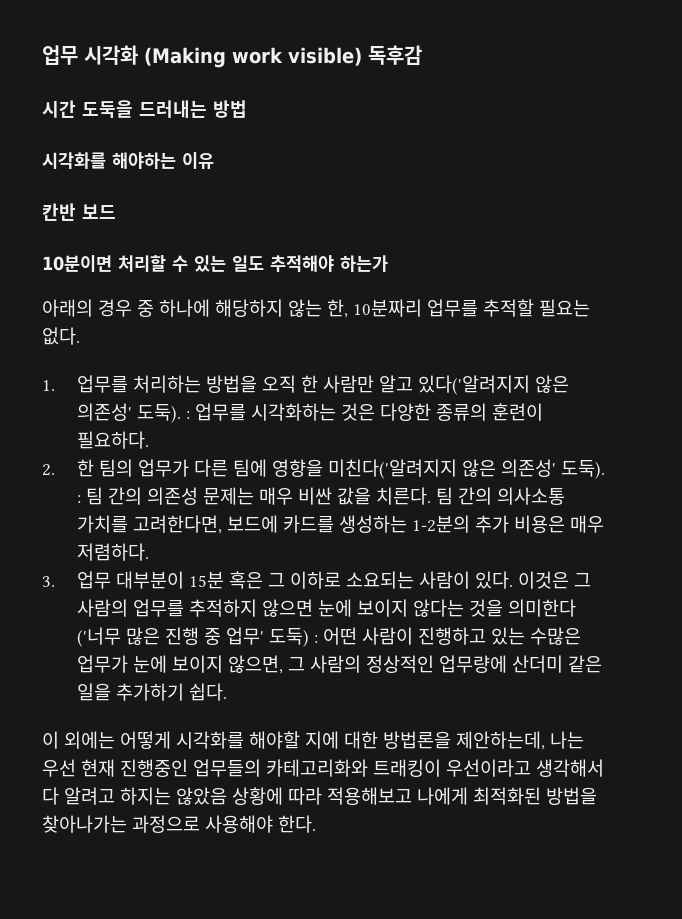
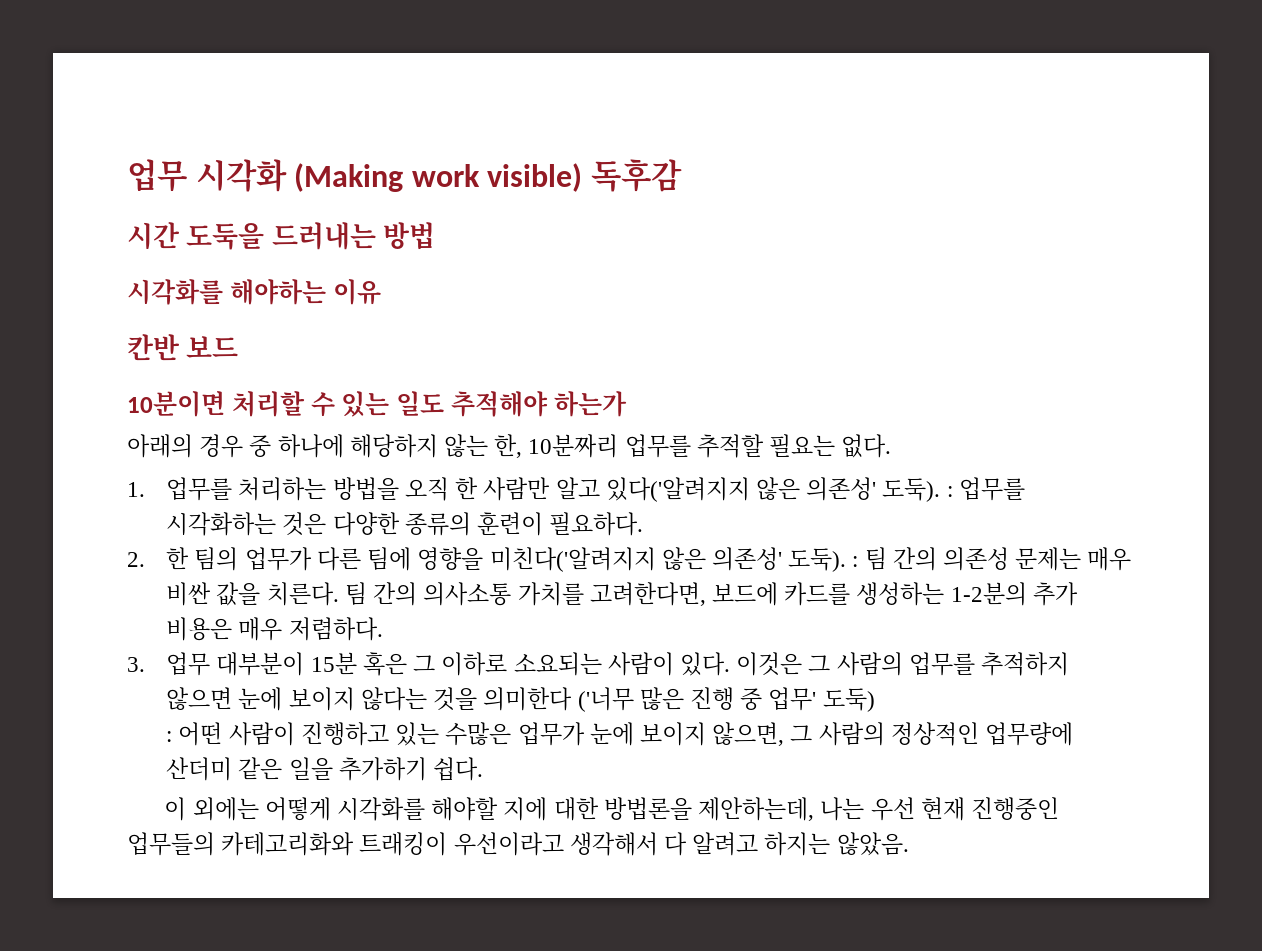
(310, 637) none -> (875, 700) //
[176,787,597,805] [42,815,316,833] 않았음 상황에 따라 적용해보고 나에게 최적화된 방법을 찾아나가는 과정으로 사용해야 한다. -> [836,832,909,856] 않았음.

